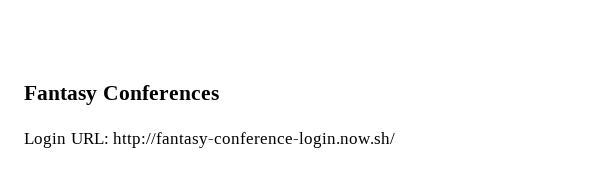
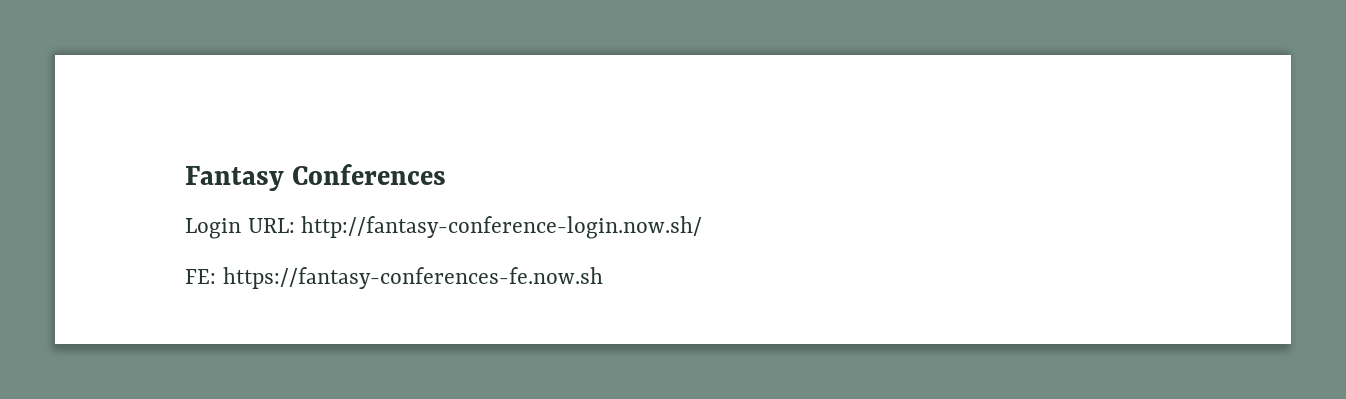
(396, 140) none -> [185,267,603,289] // FE: https://fantasy-conferences-fe.now.sh

